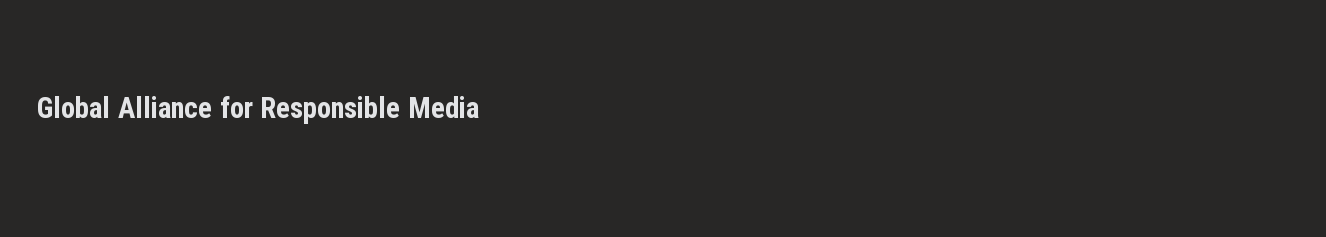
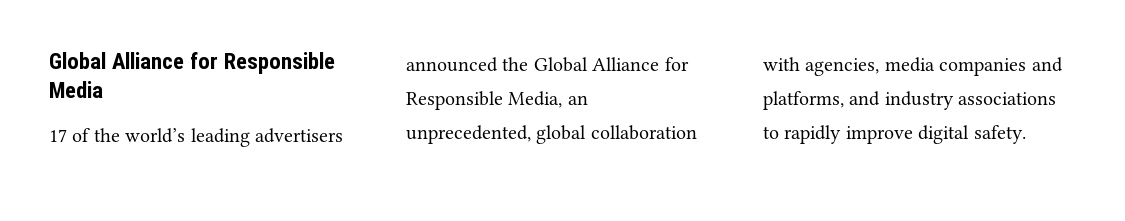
(480, 107) none -> [49,128,343,147] [406,57,689,72] [406,91,588,110] [406,125,697,144] [763,57,1063,76] [763,91,1057,110] [763,125,1026,144] // 17 of the world’s leading advertisers announced the Global Alliance for Responsible Media, an unprecedented, global collaboration with agencies, media companies and platforms, and industry associations to rapidly improve digital safety.

